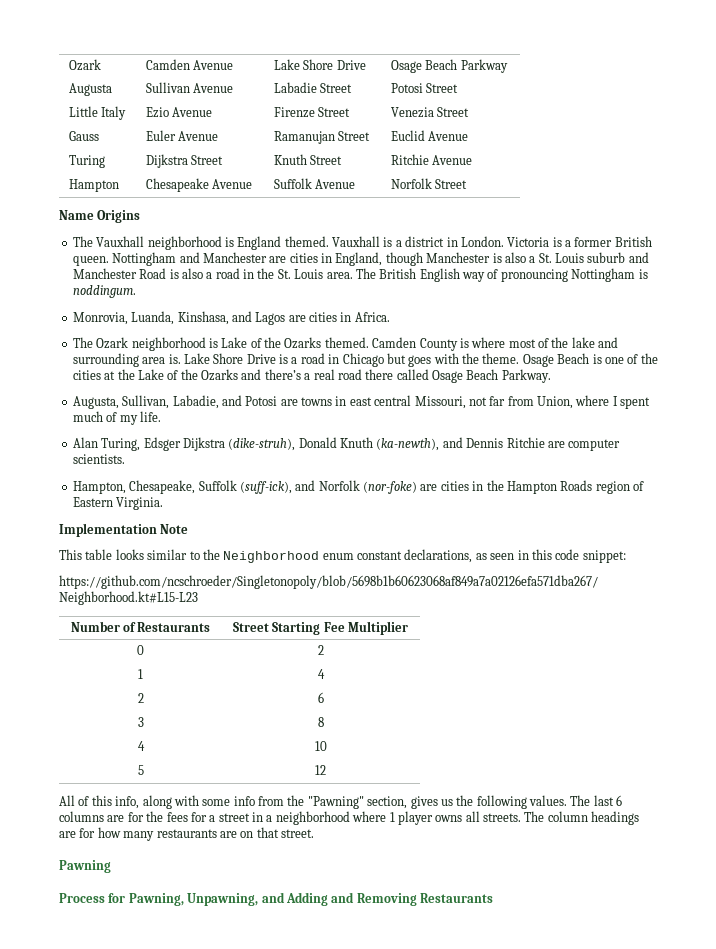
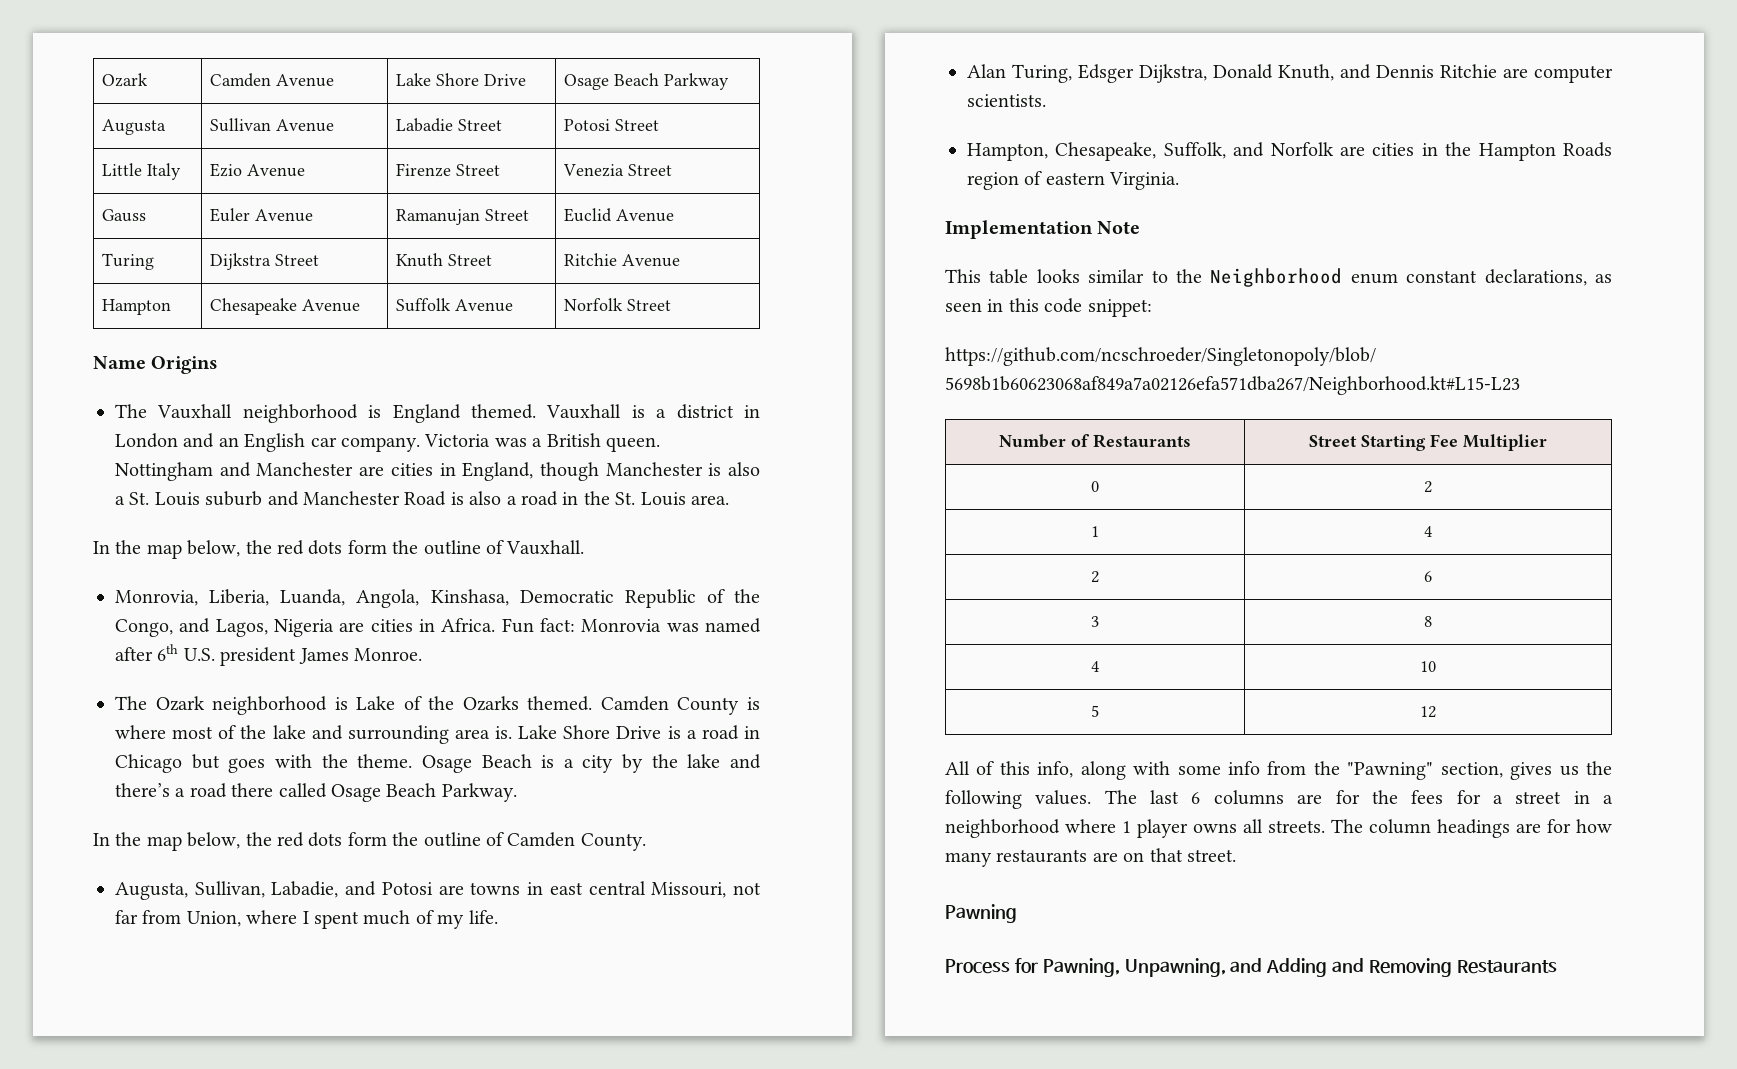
[460,236,613,247] London. Victoria is a former -> [115,433,543,452] London and an English car company. Victoria was a
[355,268,648,282] [72,285,136,298] [72,311,390,325] The British English way of pronouncing Nottingham is noddingum. // Monrovia, Luanda, Kinshasa, and Lagos are cities in Africa. -> [93,540,585,559] [115,589,760,608] [115,618,761,637] [115,644,422,666] // In the map below, the red dots form the outline of Vauxhall. // Monrovia, Liberia, Luanda, Angola, Kinshasa, Democratic Republic of the Congo, and Lagos, Nigeria are cities in Africa. Fun fact: Monrovia was named after 6th U.S. president James Monroe.
[604,353,658,364] [72,369,238,381] one of the cities at the Lake of the Ozarks -> [563,754,721,773] a city by the lake
[313,369,335,380] real -> (186, 792) none
(551, 376) none -> [93,832,646,851] // In the map below, the red dots form the outline of Camden County.
[182,437,440,451] Dijkstra (dike-struh), Donald Knuth (ka-newth), -> [1139,64,1334,83] Dijkstra, Donald Knuth,
[198,480,292,494] Suffolk (suff-ick), -> [1163,142,1226,159] Suffolk,
[363,481,417,494] (nor-foke) -> (1334, 149) none
[72,497,113,507] Eastern -> [1045,172,1105,185] eastern

